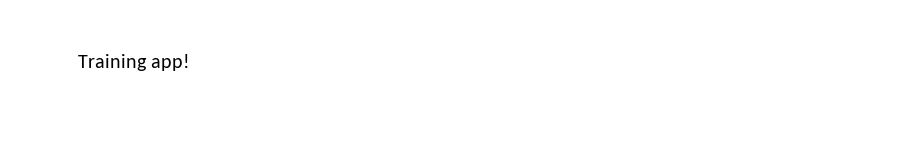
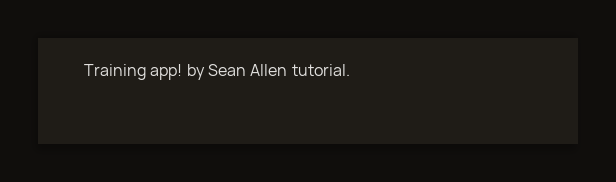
(191, 62) none -> [186,64,350,80] by Sean Allen tutorial.

